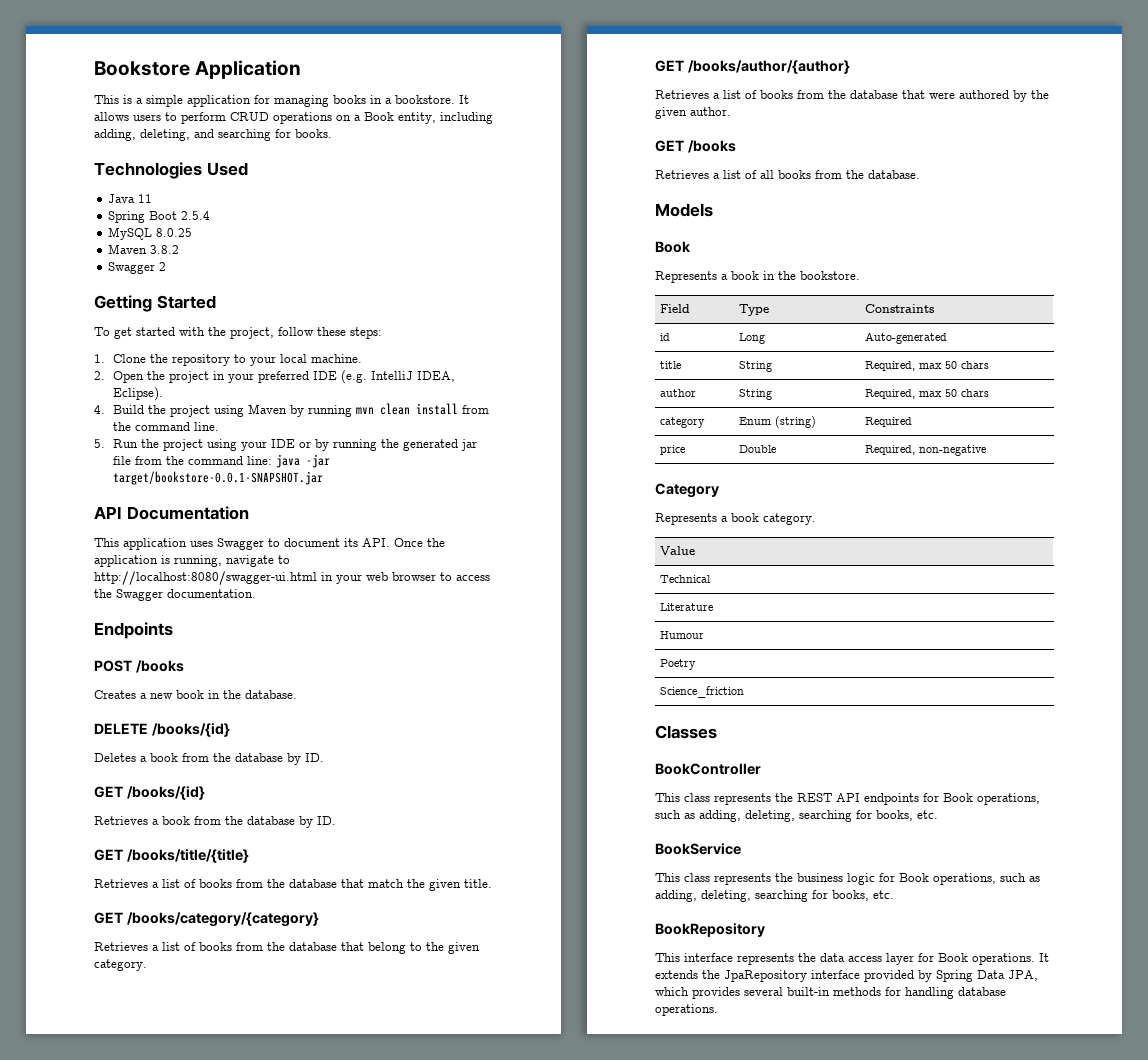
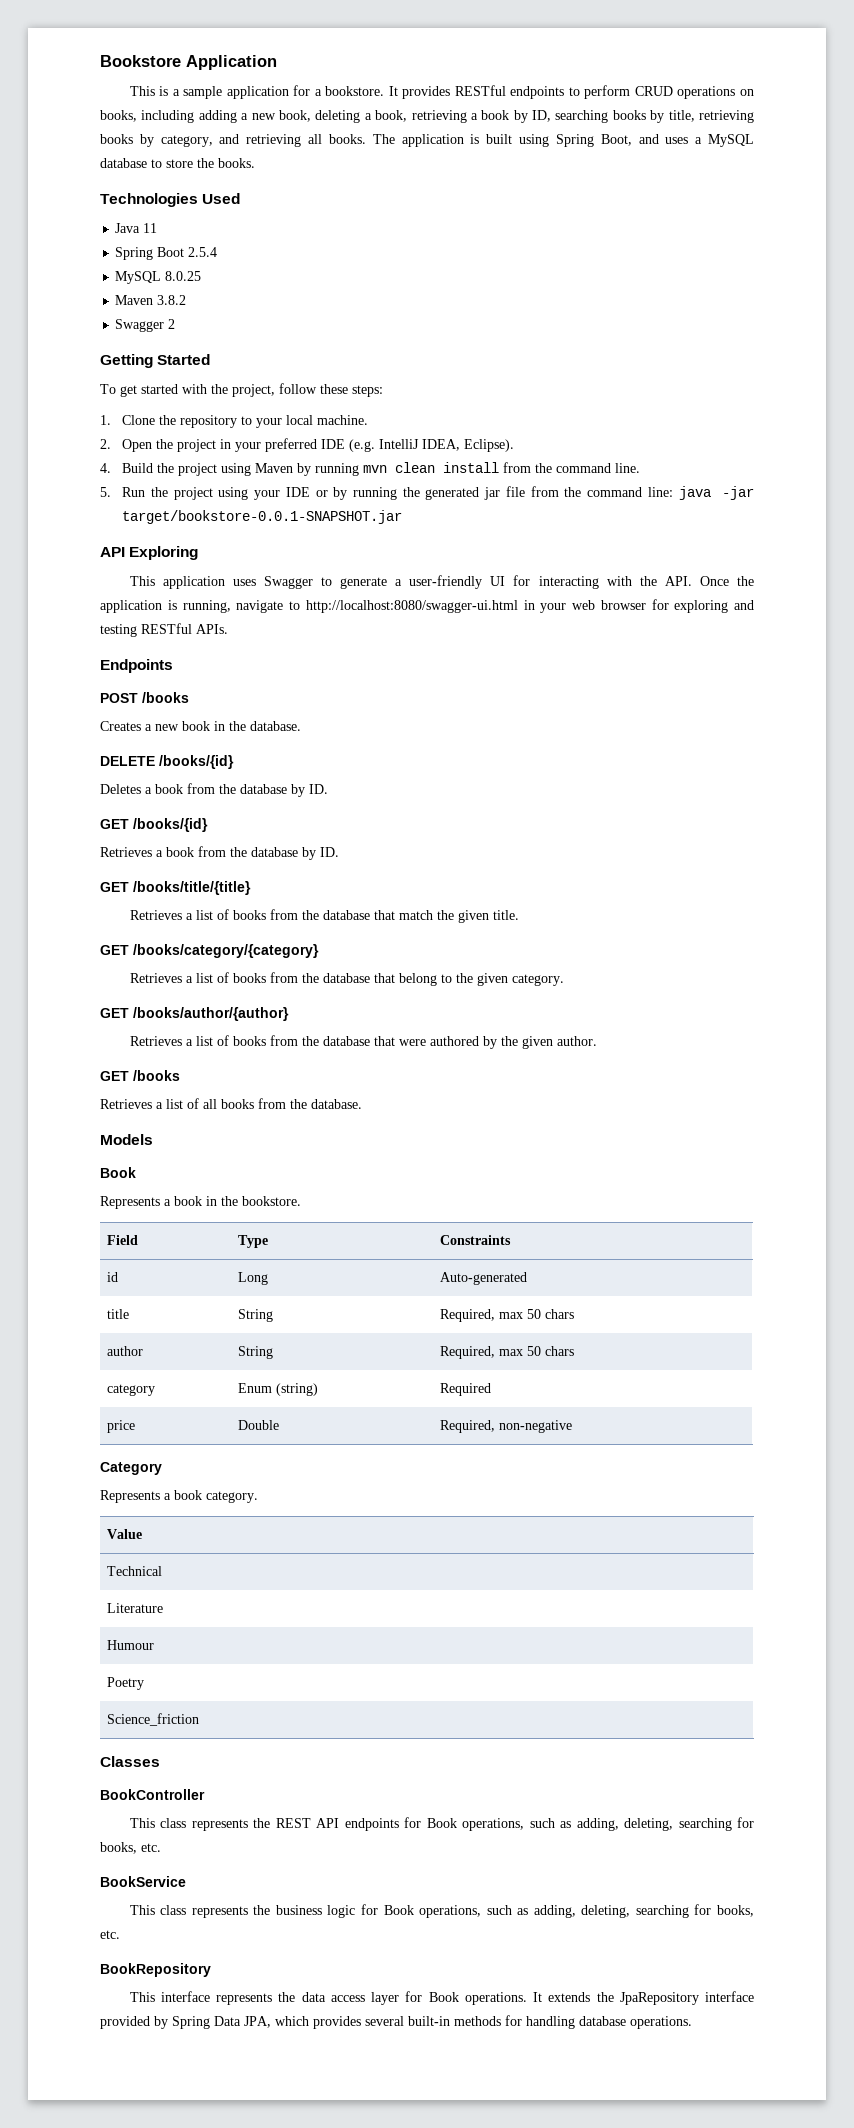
[146,95,183,107] simple -> [183,86,223,99] sample
[274,95,469,107] [94,112,161,121] managing books in a bookstore. It allows users -> [314,85,565,99] a bookstore. It provides RESTful endpoints
[354,112,493,124] [94,129,291,141] a Book entity, including adding, deleting, and searching for -> [100,110,755,123] [100,134,755,147] [100,158,214,168] books, including adding a new book, deleting a book, retrieving a book by ID, searching books by title, retrieving books by category, and retrieving all books. The application is built using Spring Boot, and uses a MySQL database to store the
[126,506,249,520] Documentation -> [129,546,199,560] Exploring
[284,538,358,547] document its -> [340,575,657,589] generate a user-friendly UI for interacting with the
[440,572,490,581] [94,589,256,601] to access the Swagger documentation. -> [651,599,754,613] [100,623,228,637] for exploring and testing RESTful APIs.

